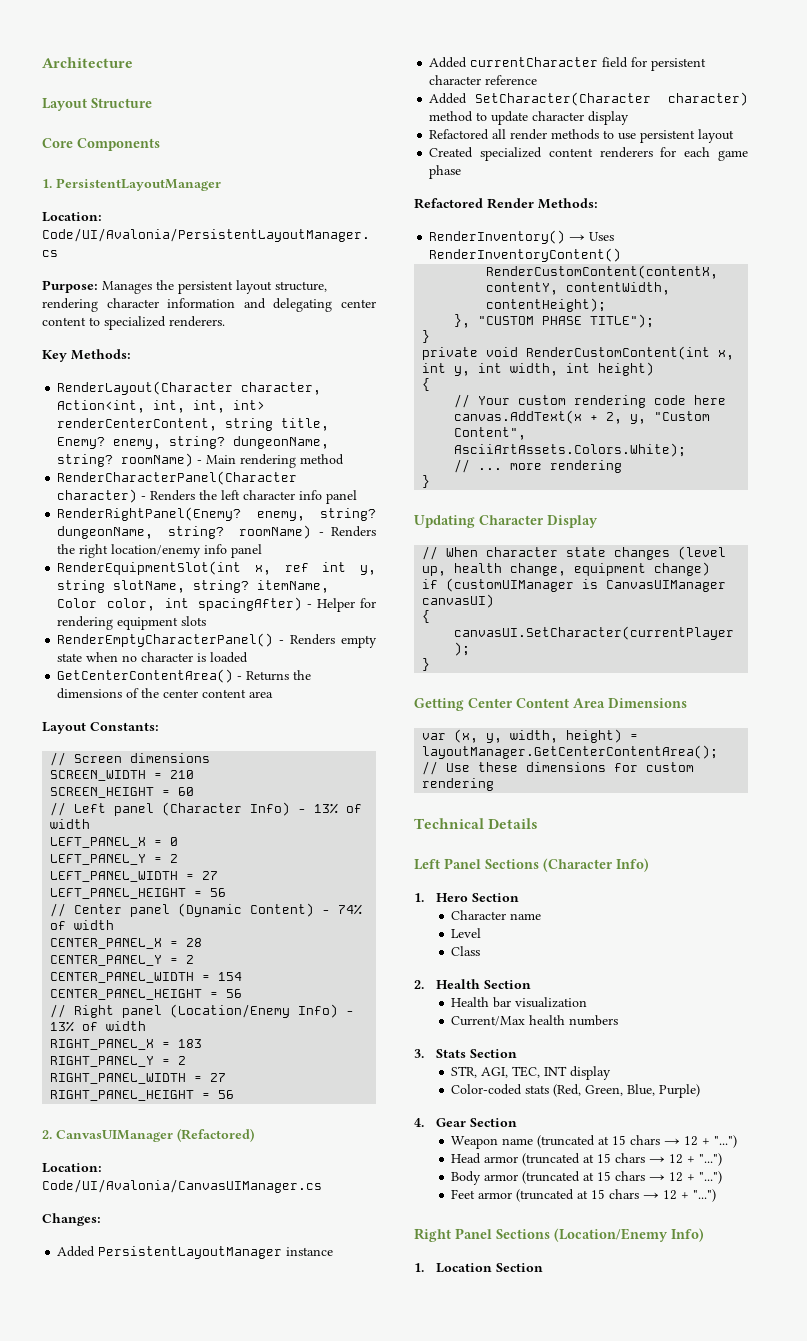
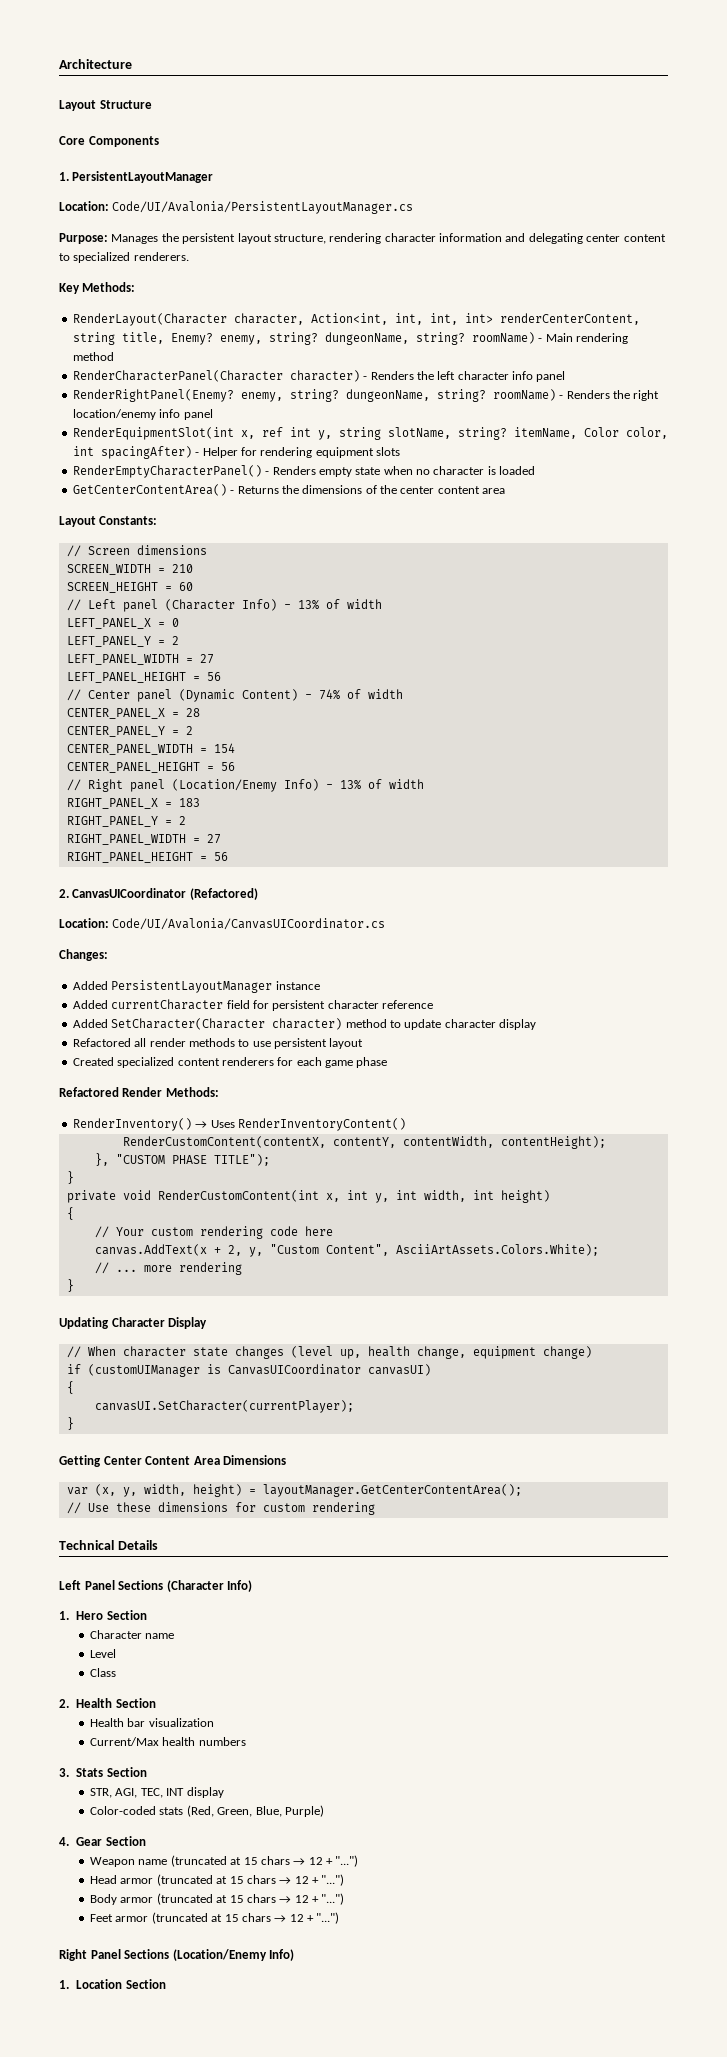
[56,1130,173,1142] CanvasUIManager -> [72,888,187,898] CanvasUICoordinator
[42,1179,322,1193] Code/UI/Avalonia/CanvasUIManager.cs -> [112,918,386,930] Code/UI/Avalonia/CanvasUICoordinator.cs
[606,580,727,592] CanvasUIManager -> [227,1364,361,1375] CanvasUICoordinator

